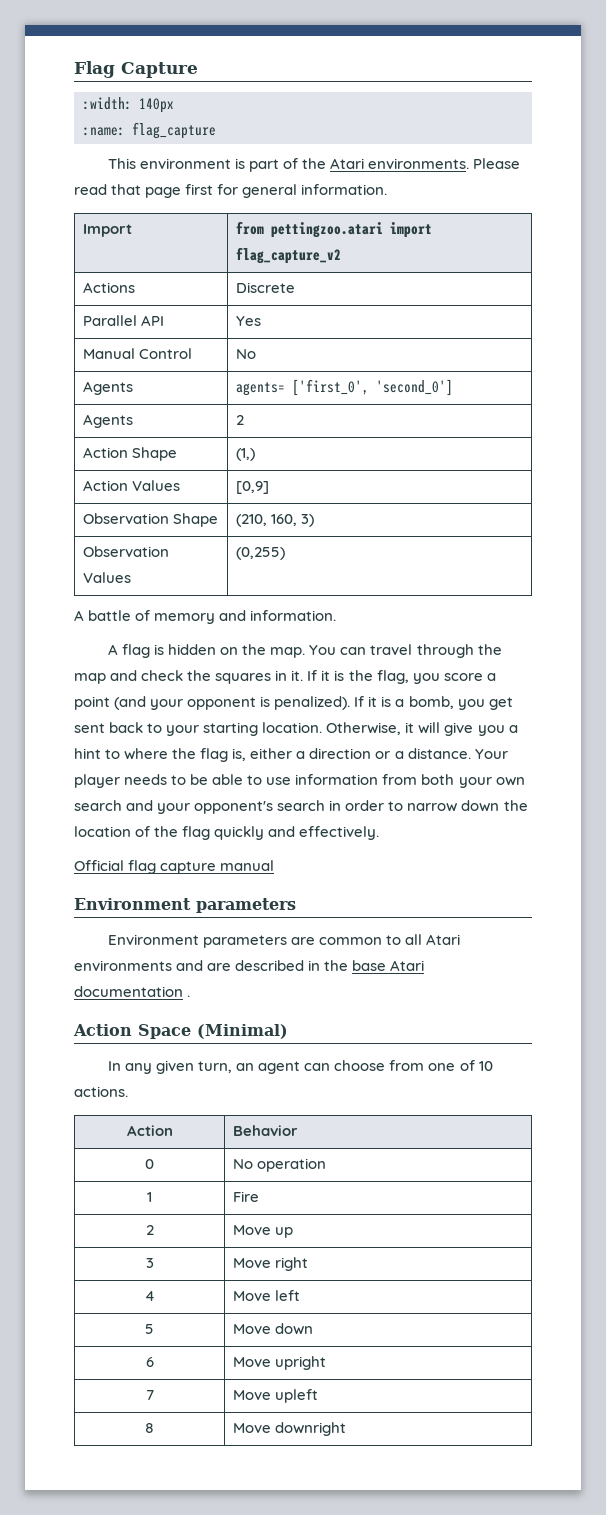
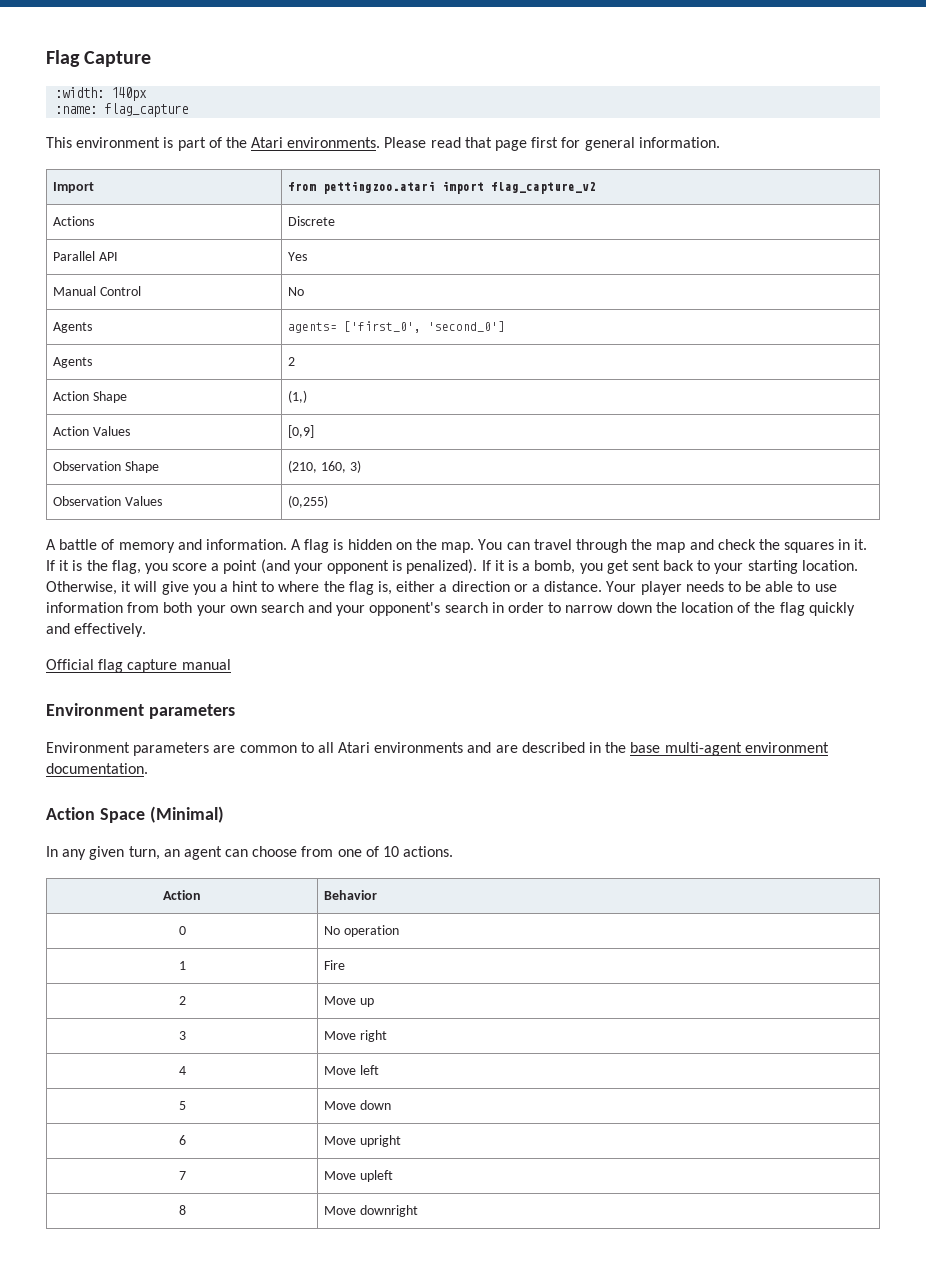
(337, 615) // -> (287, 544) none
[390,960,425,971] [74,986,191,997] Atari documentation . -> [664,742,829,756] [46,763,148,774] multi-agent environment documentation.

